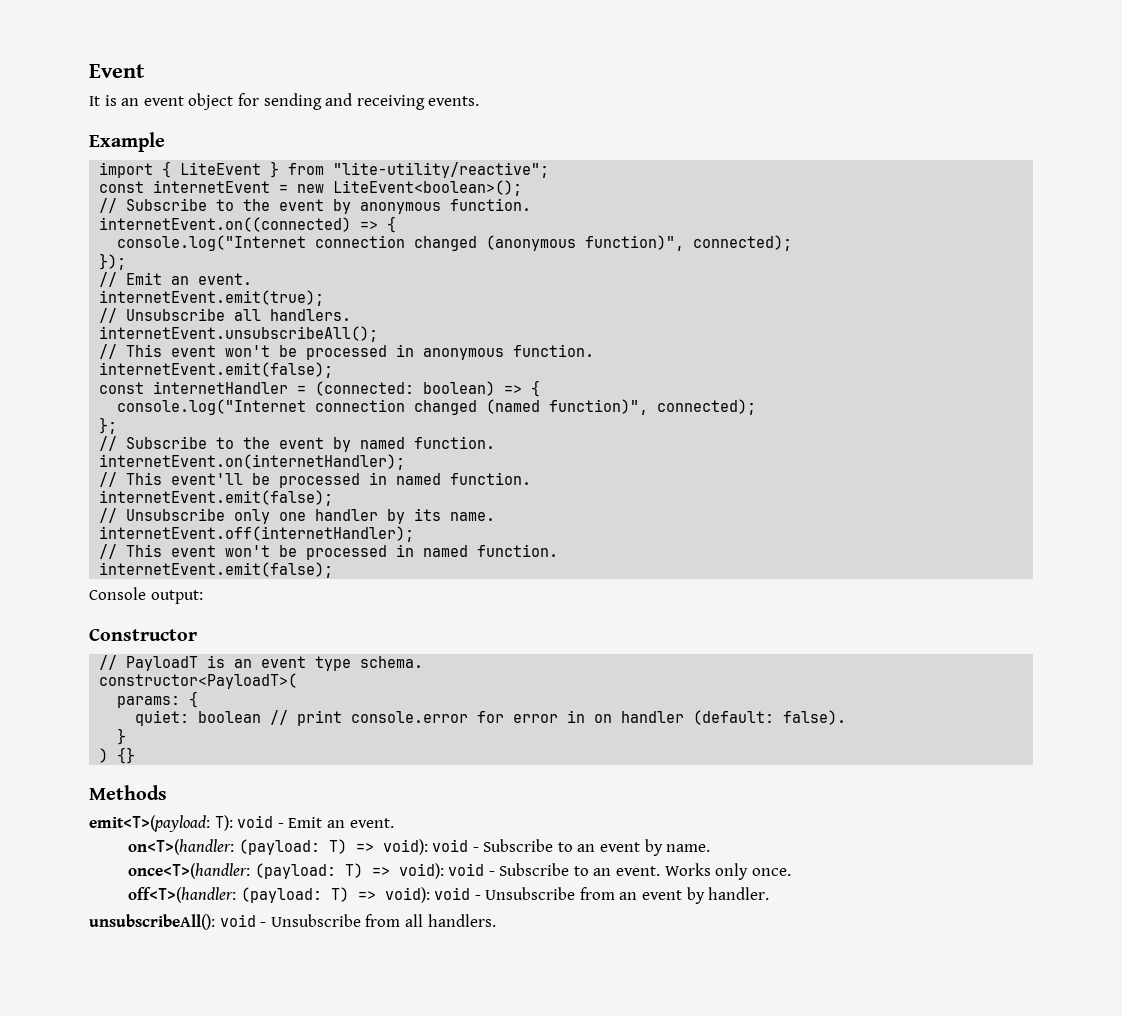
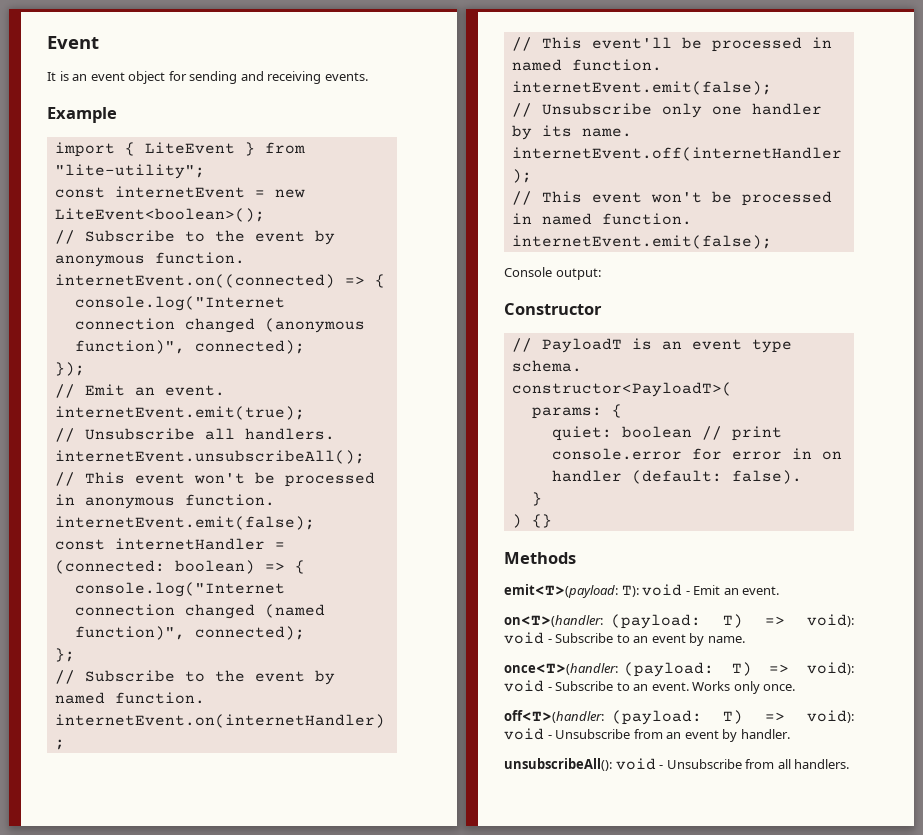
[333,162,550,178] "lite-utility/reactive"; -> [54,164,205,179] "lite-utility";

